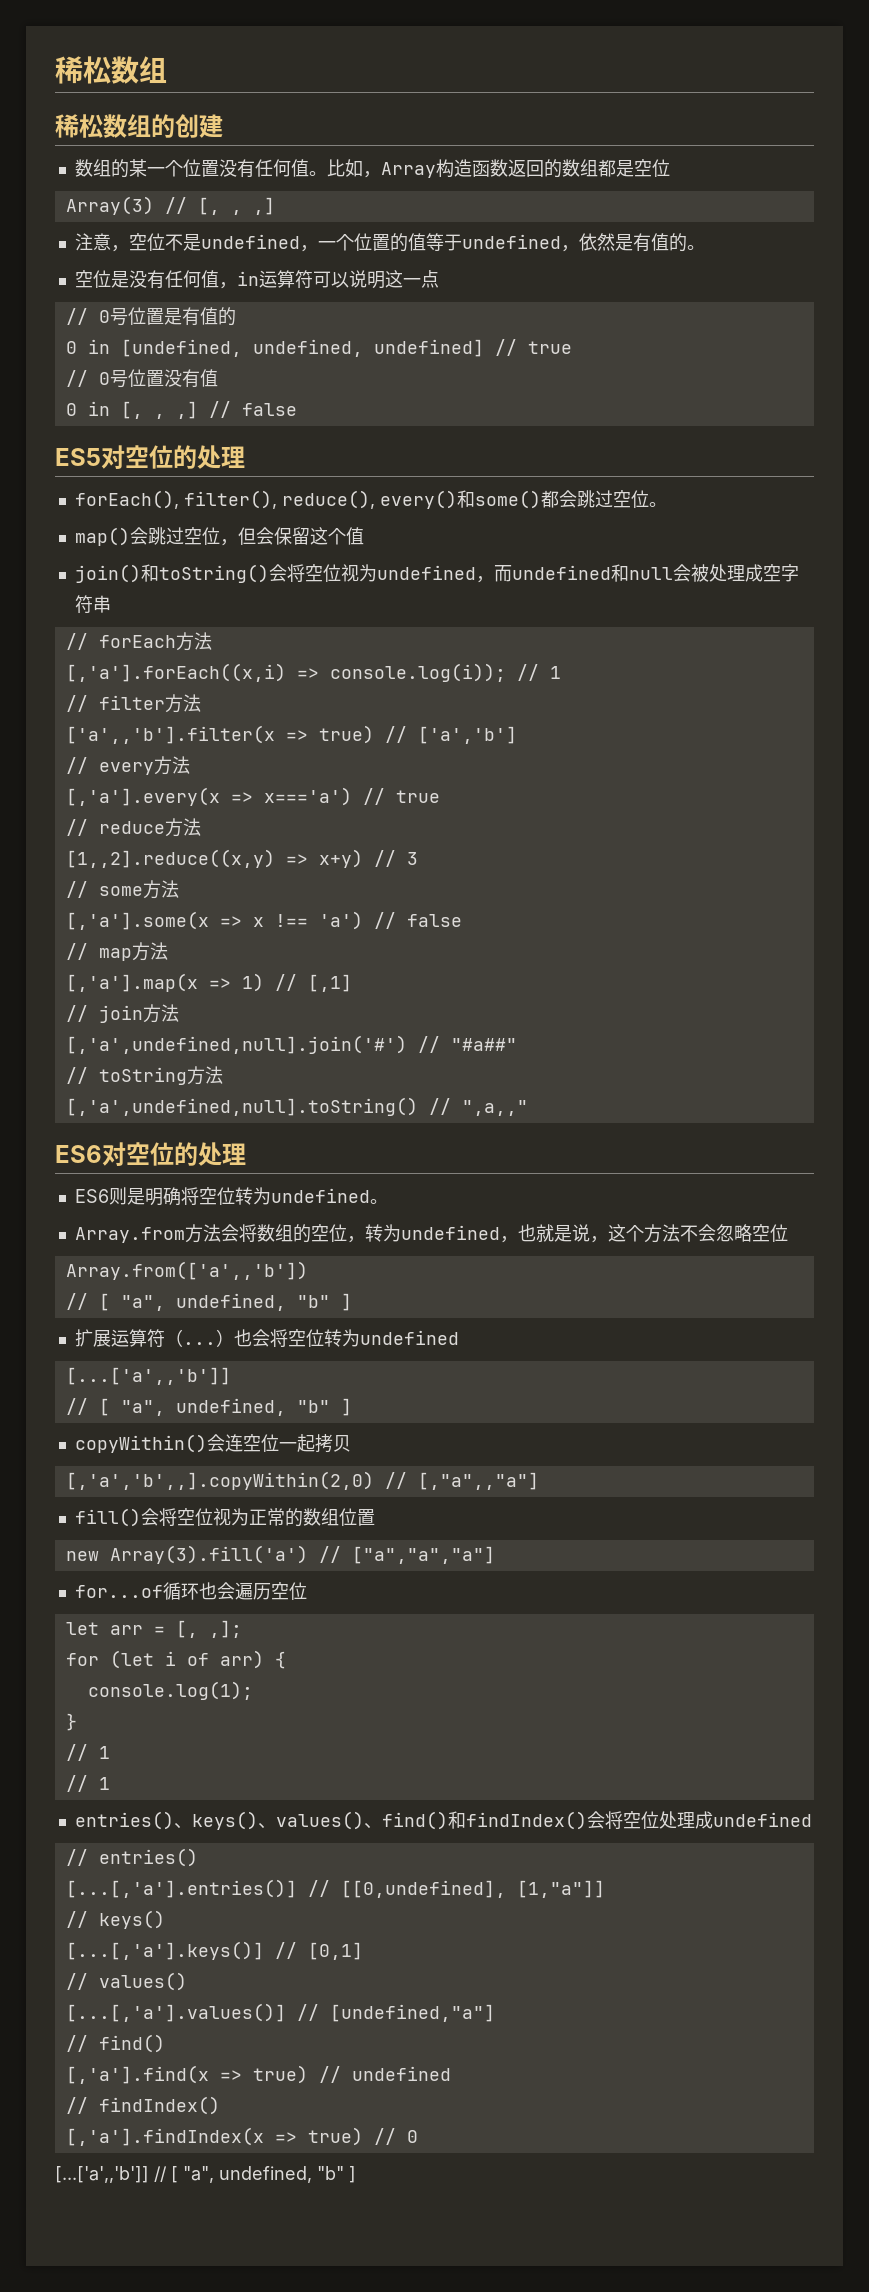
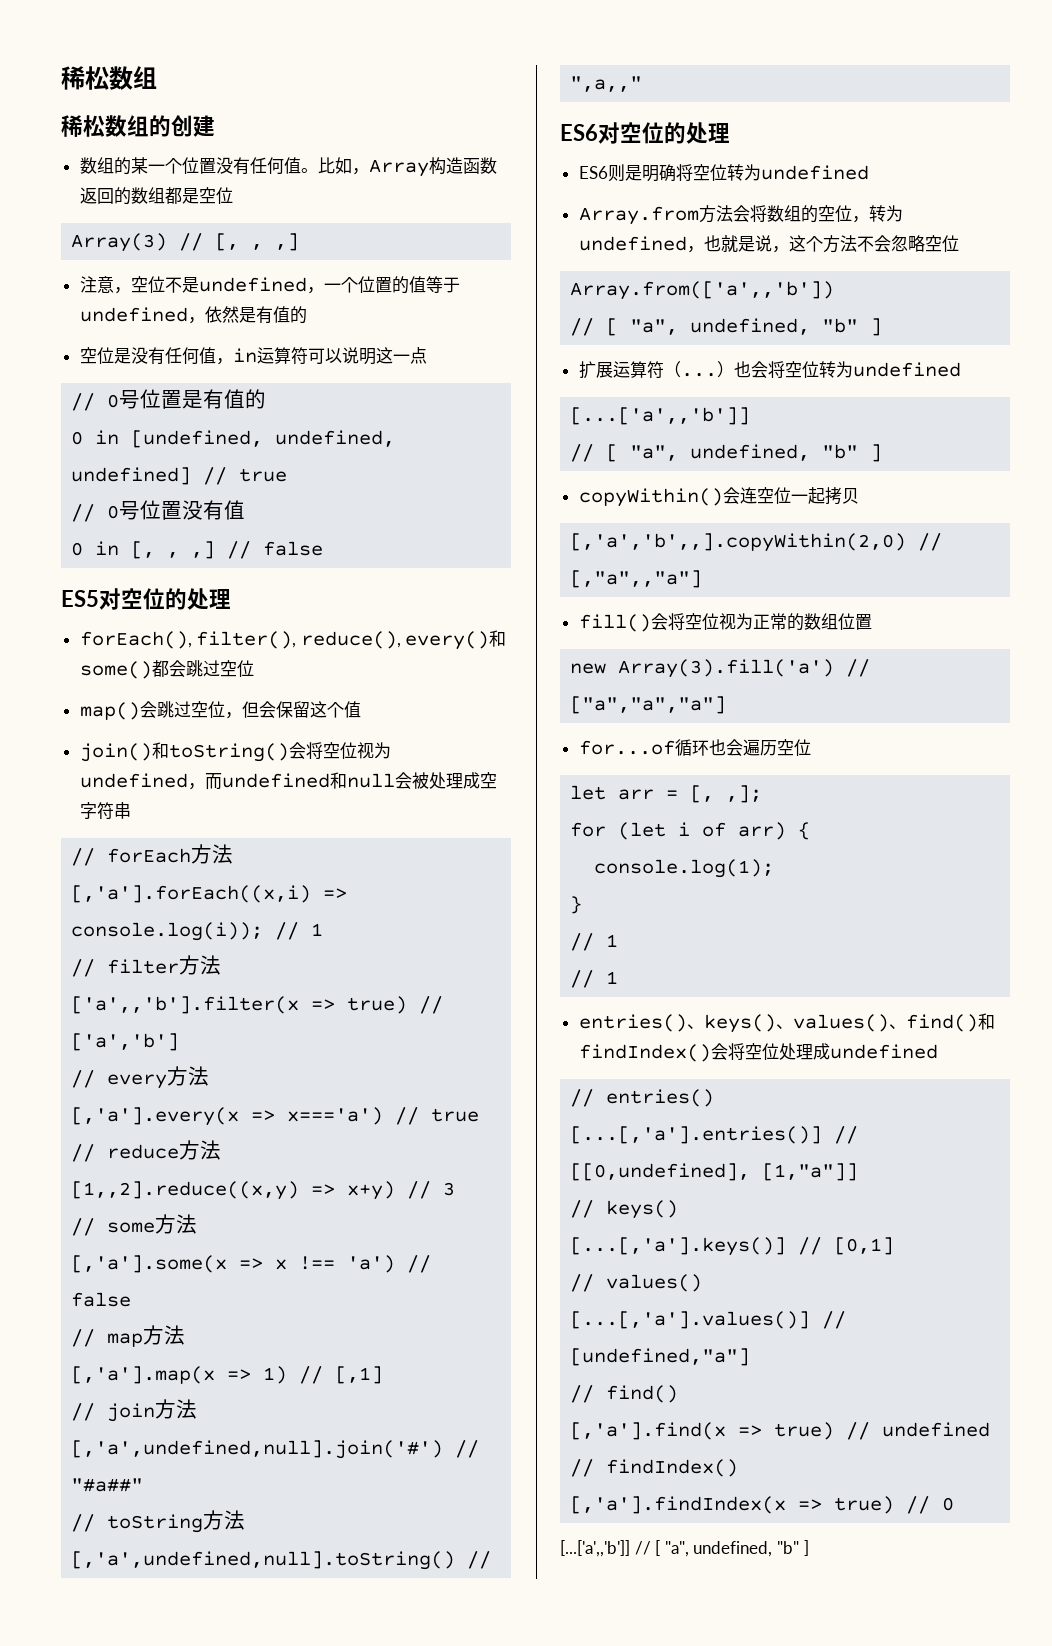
[686,245,705,250] 。 -> (307, 315) none
[648,502,667,507] 。 -> (254, 668) none
[369,1199,388,1204] 。 -> (869, 172) none

